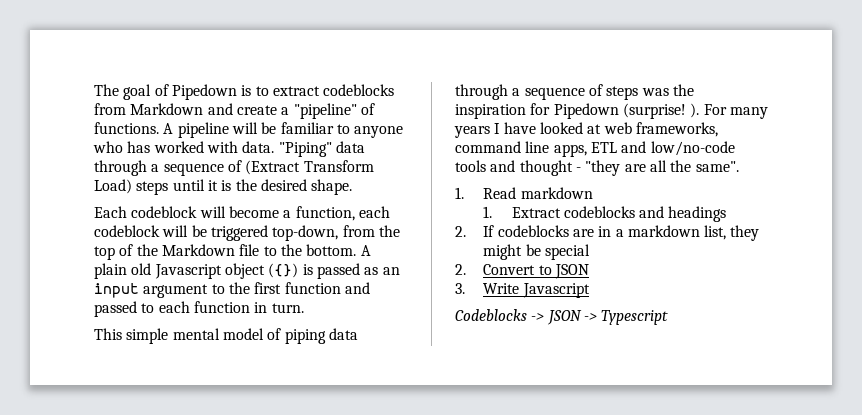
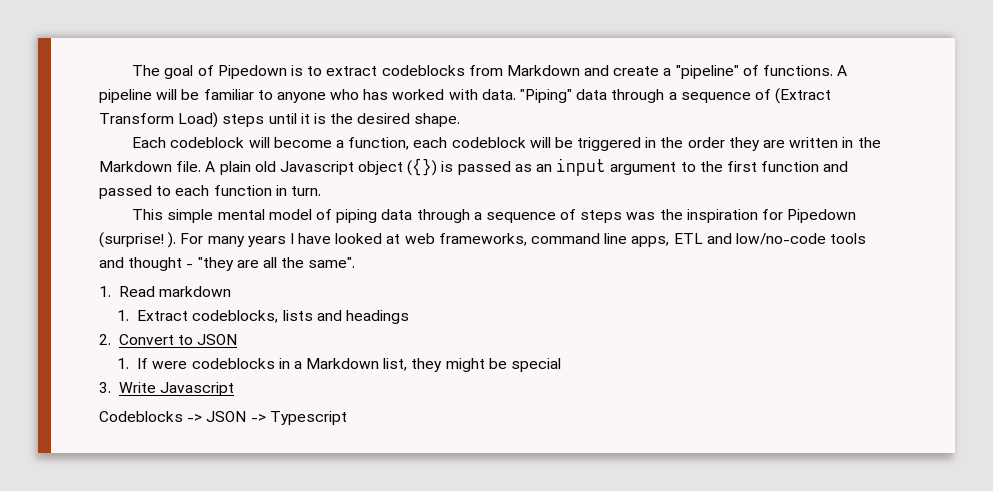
[272,225,400,241] [94,244,357,260] top-down, from the top of the Markdown file to the bottom. -> [645,137,881,151] [99,161,202,172] in the order they are written in the Markdown file.
[563,206,635,218] codeblocks -> [192,310,313,323] codeblocks, lists
[483,225,594,237] If codeblocks are -> [118,334,238,345] [117,358,275,369] Convert to JSON // 1. If were codeblocks
[627,225,700,237] markdown -> [306,358,380,369] Markdown
[455,264,589,279] // 2. Convert to JSON -> (562, 365) none

